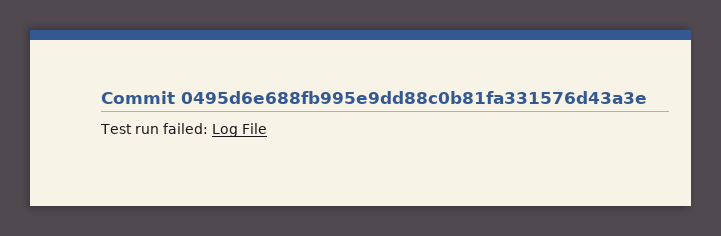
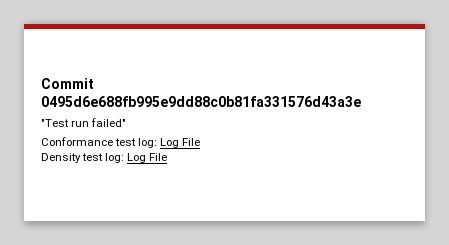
[100,123,208,134] Test run failed: -> [41,118,127,127] [41,137,201,148] [41,153,125,163] "Test run failed" // Conformance test log: Log File // Density test log:

